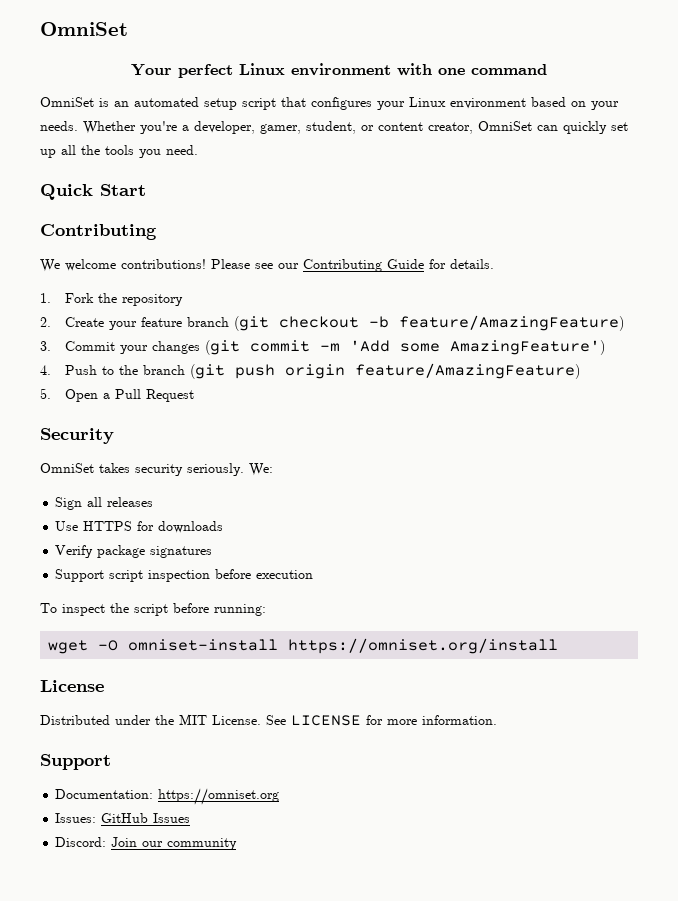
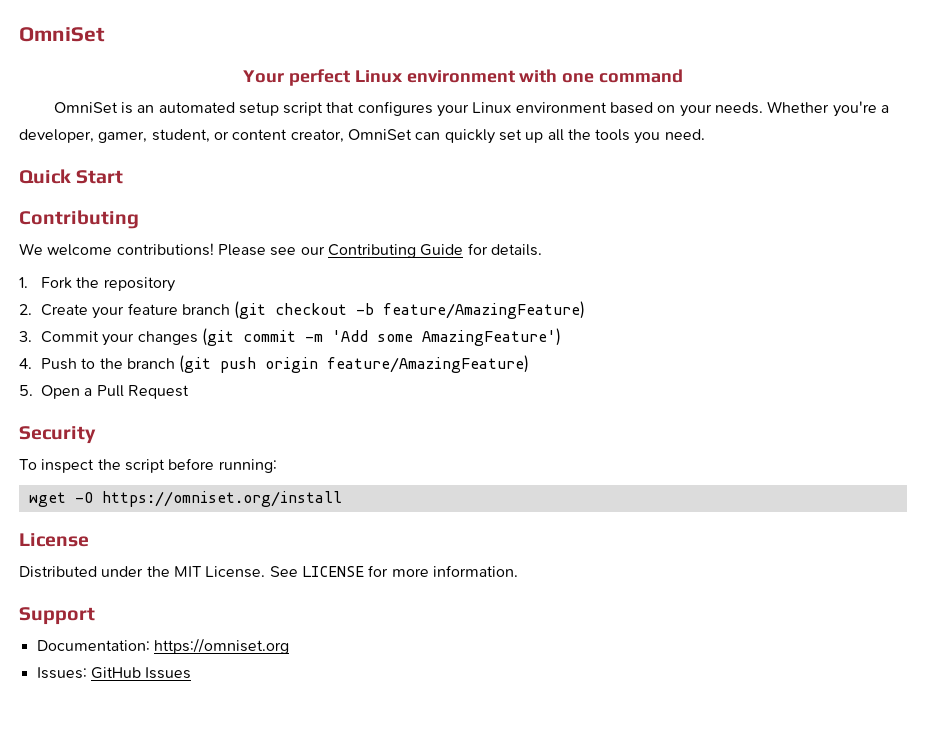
[40,463,273,476] [55,497,154,510] [55,521,224,533] [55,545,213,558] [55,569,314,582] // OmniSet takes security seriously. We: // Sign all releases // Use HTTPS for downloads // Verify package signatures // Support script inspection before execution -> (96, 435) none
[128,639,279,651] omniset-install -> (93, 497) none
[55,837,238,850] // Discord: Join our community -> (192, 673) none

